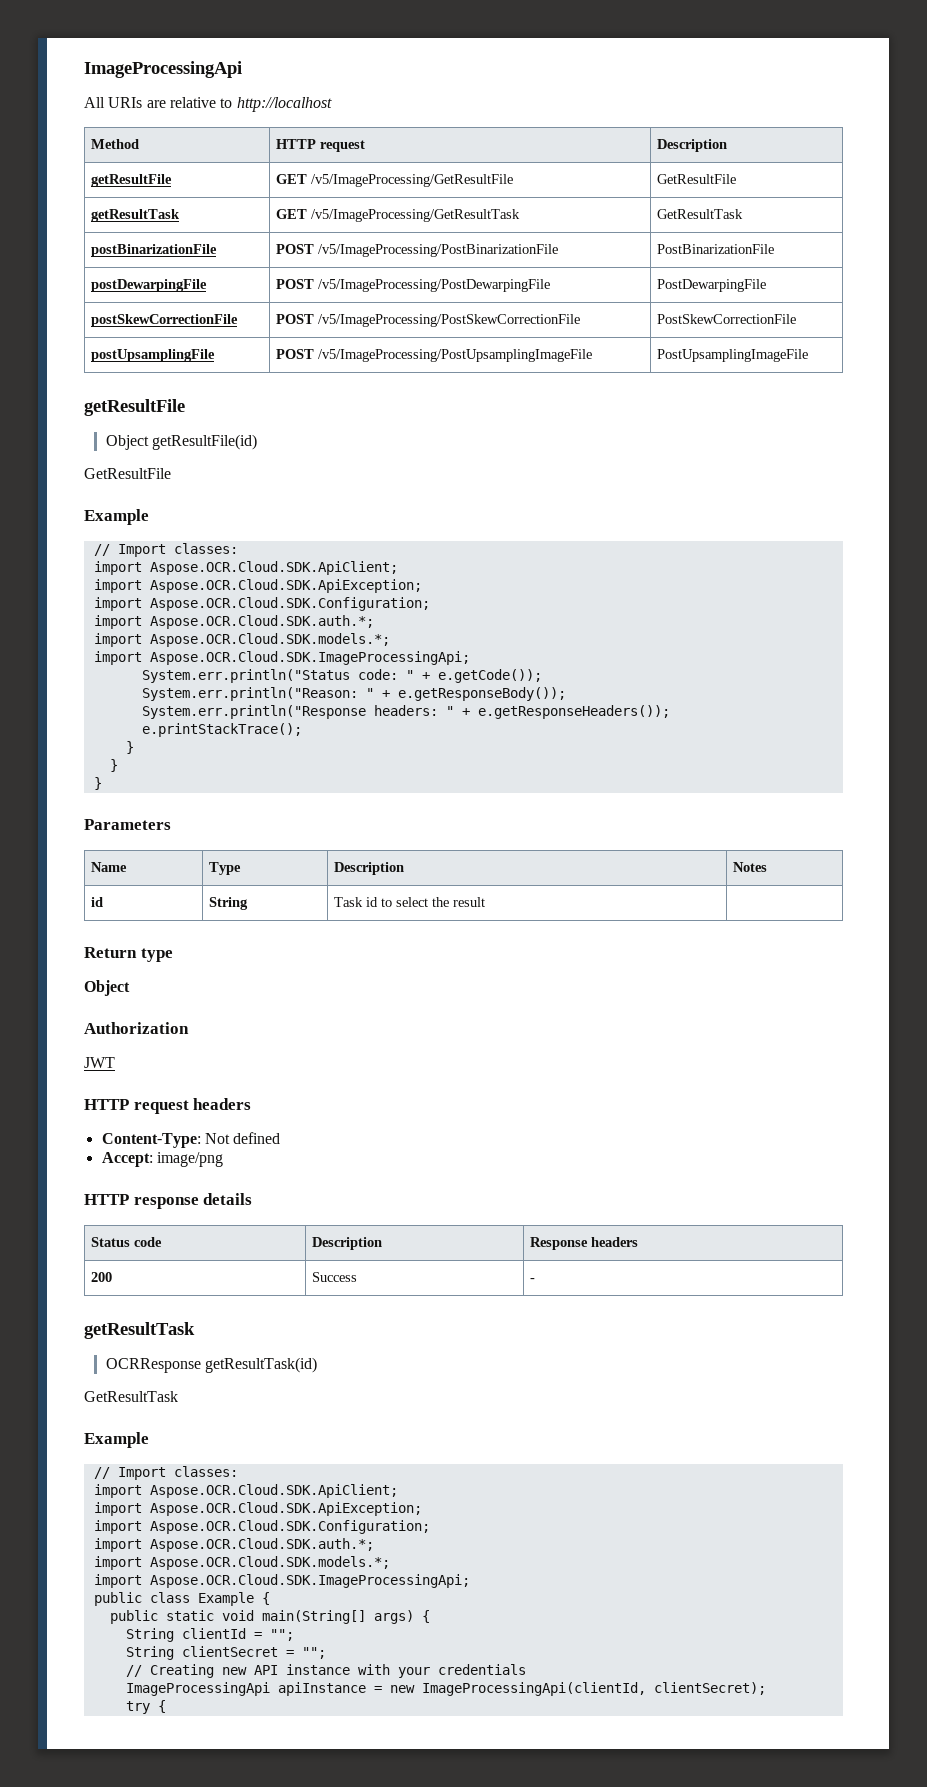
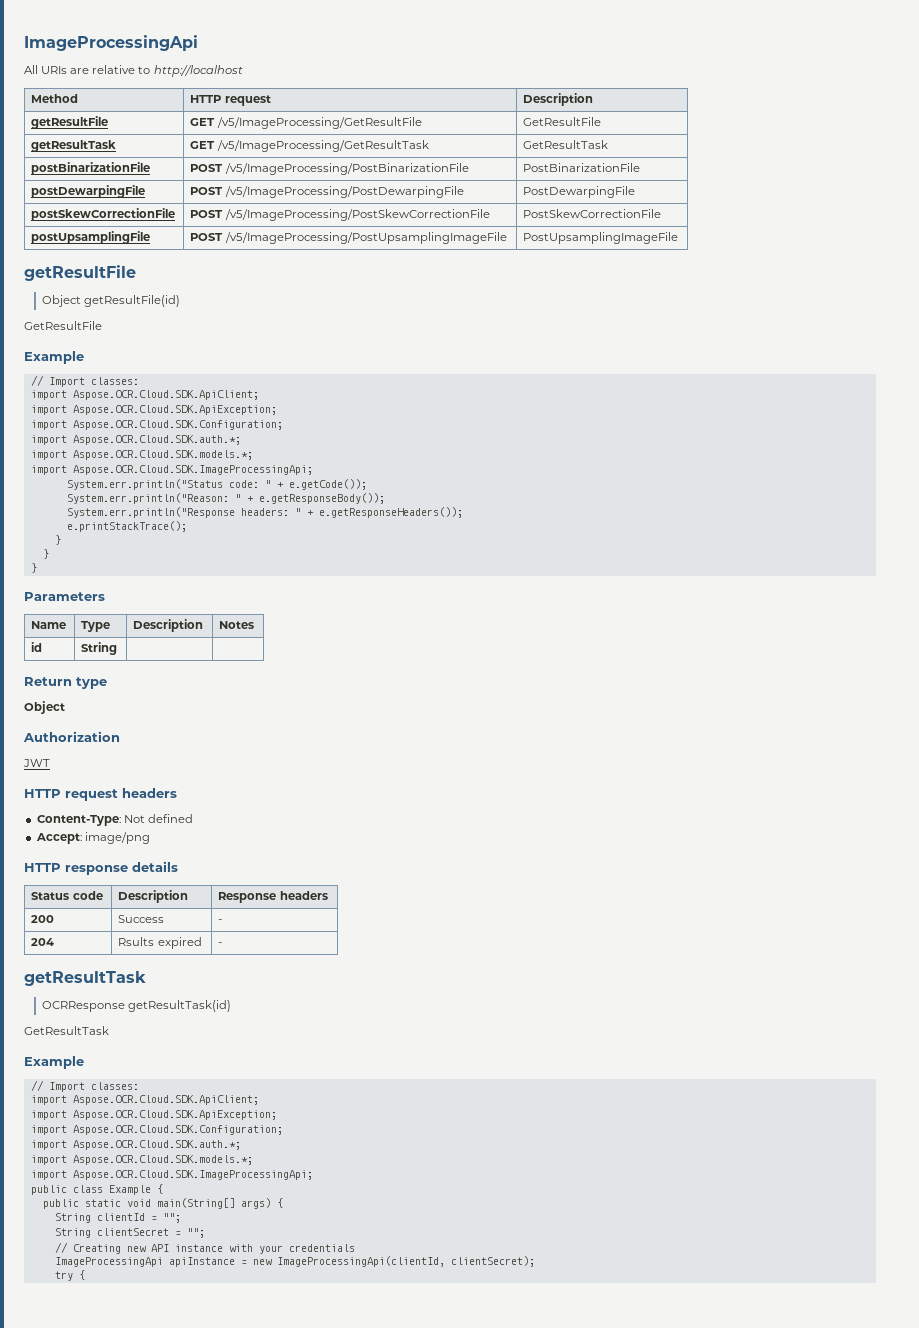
[334,897,486,907] Task id to select the result -> (118, 648) none
(536, 1280) none -> [31,938,55,946] [118,937,202,949] [218,942,223,946] // 204 | Rsults expired | -

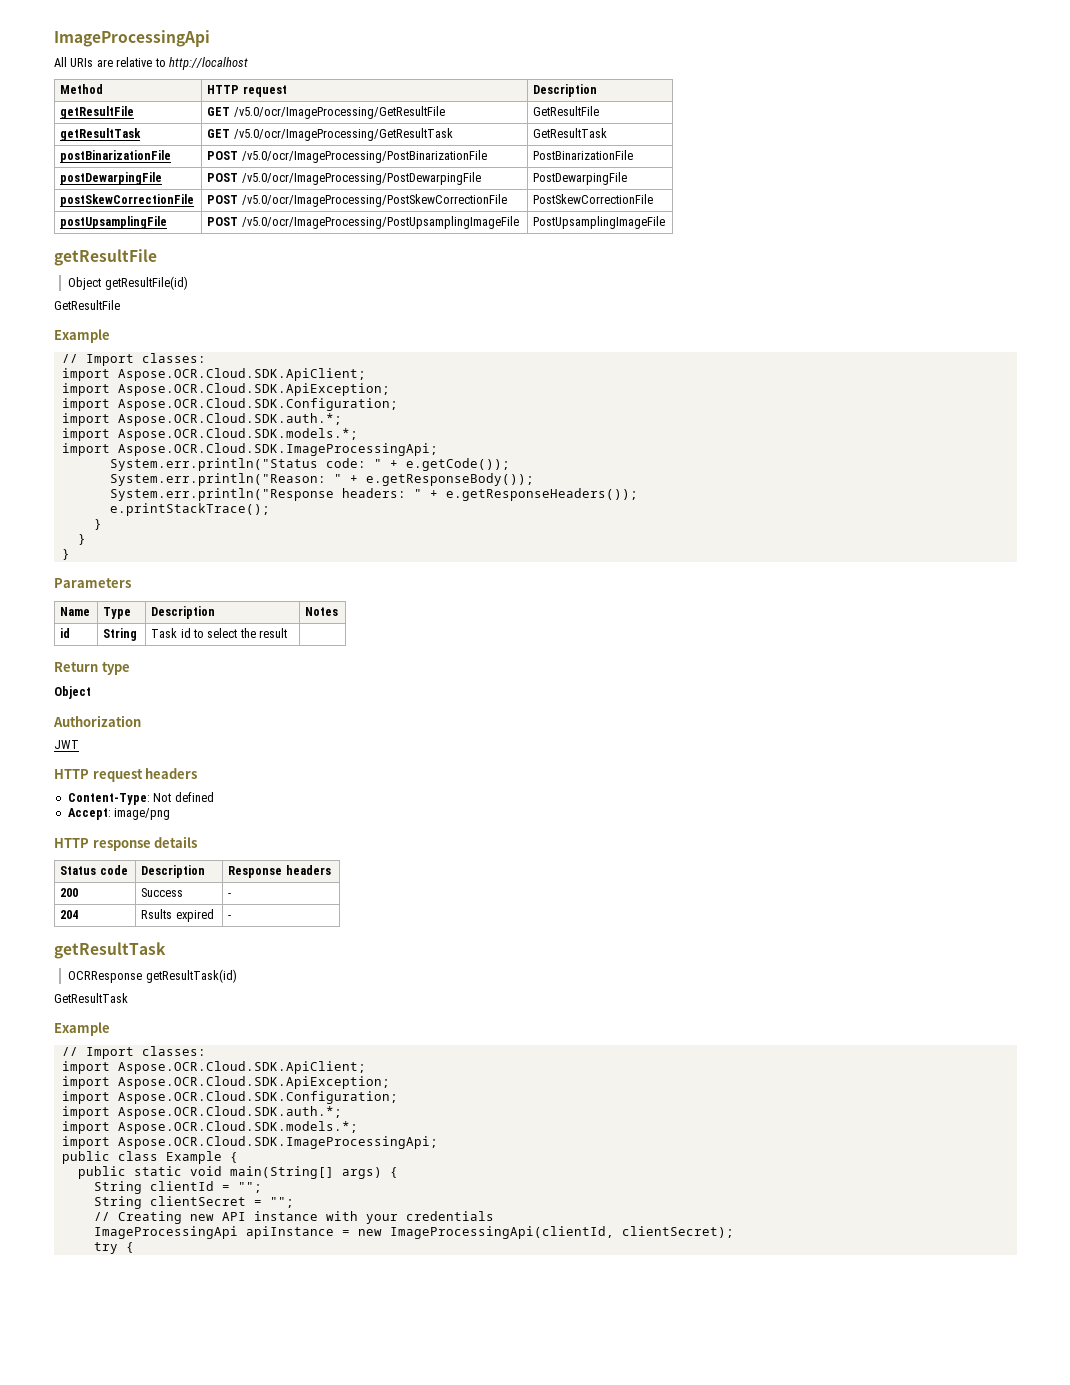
[216,117,422,129] /v5/ImageProcessing/GetResultFile -> [233,106,445,119] /v5.0/ocr/ImageProcessing/GetResultFile
[216,140,429,152] /v5/ImageProcessing/GetResultTask -> [233,128,453,141] /v5.0/ocr/ImageProcessing/GetResultTask
[224,163,469,175] /v5/ImageProcessing/PostBinarizationFile -> [241,150,487,163] /v5.0/ocr/ImageProcessing/PostBinarizationFile
[224,186,464,198] /v5/ImageProcessing/PostDewarpingFile -> [241,172,481,185] /v5.0/ocr/ImageProcessing/PostDewarpingFile
[224,209,490,221] /v5/ImageProcessing/PostSkewCorrectionFile -> [241,194,507,207] /v5.0/ocr/ImageProcessing/PostSkewCorrectionFile
[224,232,507,244] /v5/ImageProcessing/PostUpsamplingImageFile -> [241,216,519,229] /v5.0/ocr/ImageProcessing/PostUpsamplingImageFile
(118, 648) none -> [151,628,288,638] Task id to select the result

